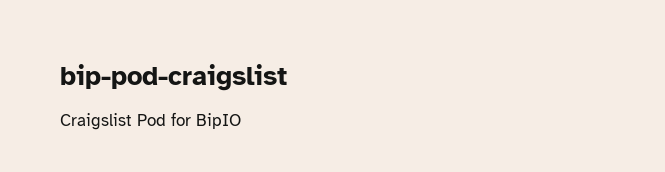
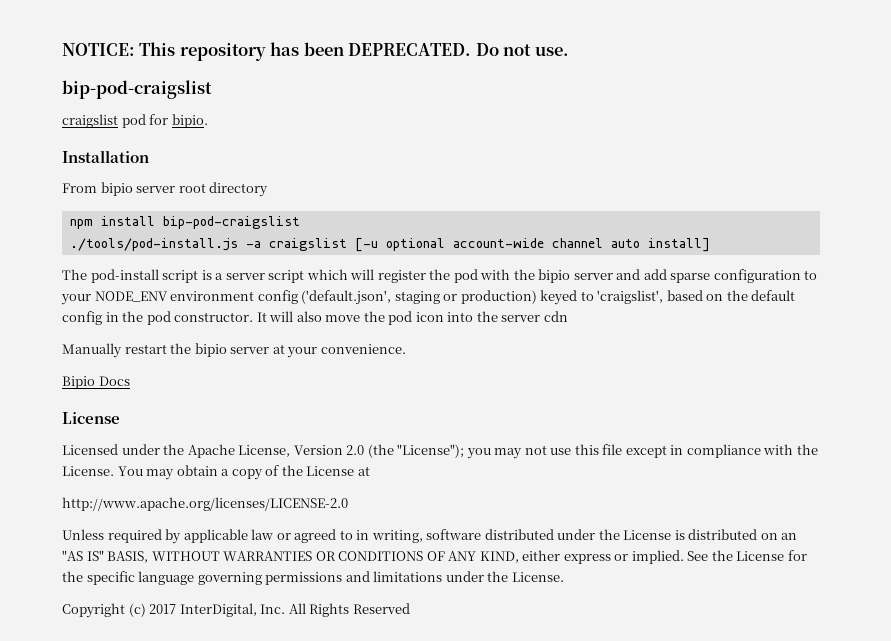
[60,64,287,91] [60,112,241,130] bip-pod-craigslist // Craigslist Pod for BipIO -> [62,42,569,61] [62,80,212,99] [62,114,208,128] [62,150,149,163] [62,182,269,197] [69,216,300,229] [69,238,710,252] [62,269,818,283] [61,290,796,305] [62,311,568,325] [62,343,406,358] [62,376,130,389] [62,412,120,424] [62,444,818,459] [62,465,370,480] [62,497,348,511] [62,529,798,544] [62,550,807,564] [62,571,564,585] [62,603,410,618] NOTICE: This repository has been DEPRECATED. Do not use. // bip-pod-craigslist // craigslist pod for bipio. // Installation // From bipio server root directory // npm install bip-pod-craigslist // ./tools/pod-install.js -a craigslist [-u optional account-wide channel auto install] // The pod-install script is a server script which will register the pod with the bipio server and add sparse configuration to your NODE_ENV environment config ('default.json', staging or production) keyed to 'craigslist', based on the default config in the pod constructor. It will also move the pod icon into the server cdn // Manually restart the bipio server at your convenience. // Bipio Docs // License // Licensed under the Apache License, Version 2.0 (the "License"); you may not use this file except in compliance with the License. You may obtain a copy of the License at // http://www.apache.org/licenses/LICENSE-2.0 // Unless required by applicable law or agreed to in writing, software distributed under the License is distributed on an "AS IS" BASIS, WITHOUT WARRANTIES OR CONDITIONS OF ANY KIND, either express or implied. See the License for the specific language governing permissions and limitations under the License. // Copyright (c) 2017 InterDigital, Inc. All Rights Reserved

